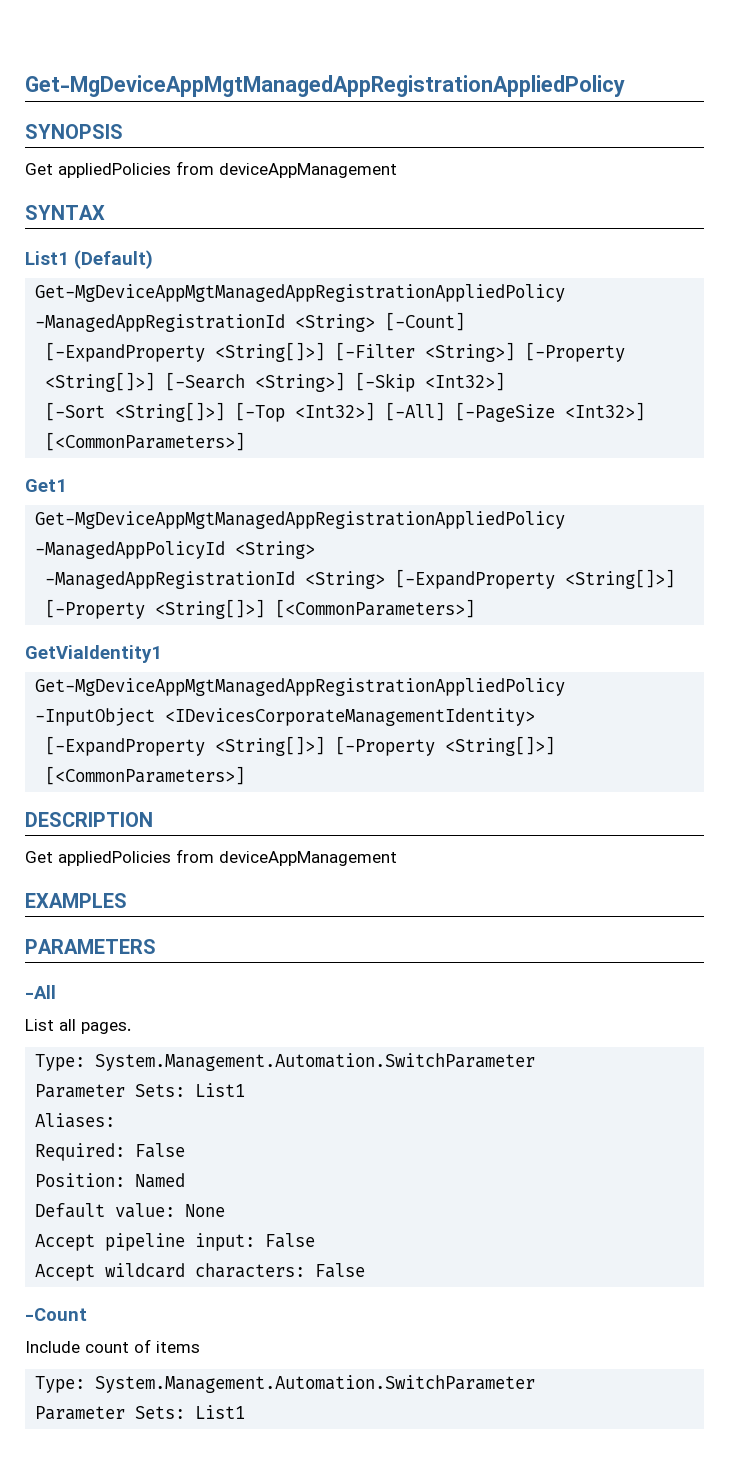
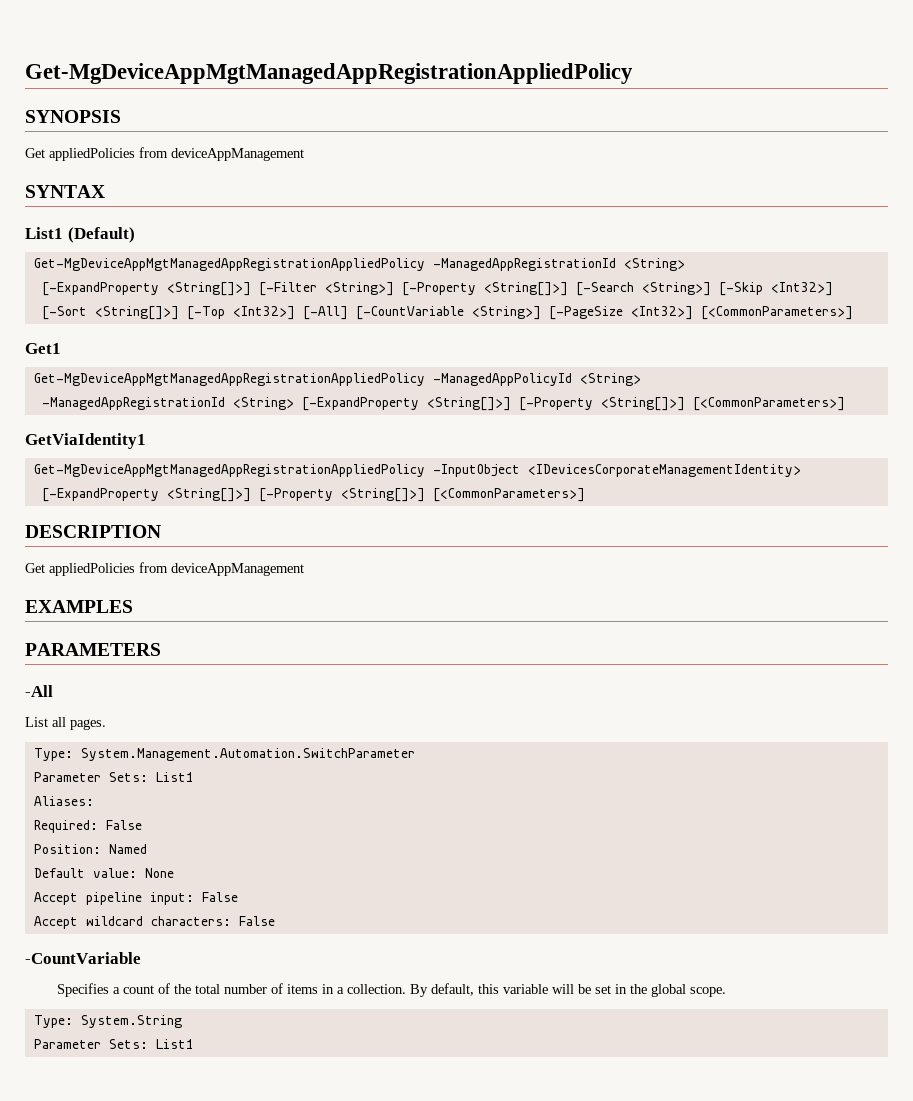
[385,312,466,331] [-Count] -> (685, 264) none
(446, 411) none -> [355,306,541,320] [-CountVariable <String>]
[25,1308,87,1321] [25,1339,200,1353] [35,1375,536,1393] -Count // Include count of items // Type: System.Management.Automation.SwitchParameter -> [25,952,141,964] [56,983,726,997] [33,1015,182,1028] -CountVariable // Specifies a count of the total number of items in a collection. By default, this variable will be set in the global scope. // Type: System.String

